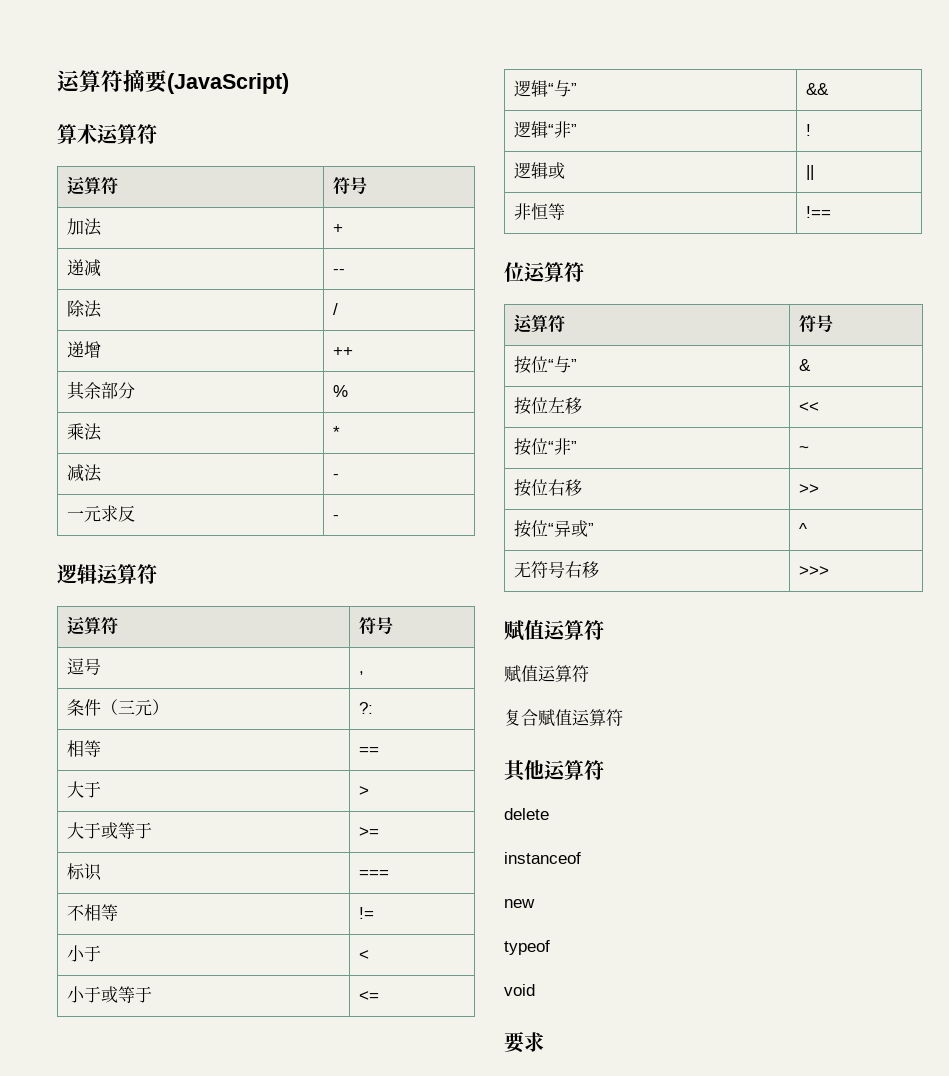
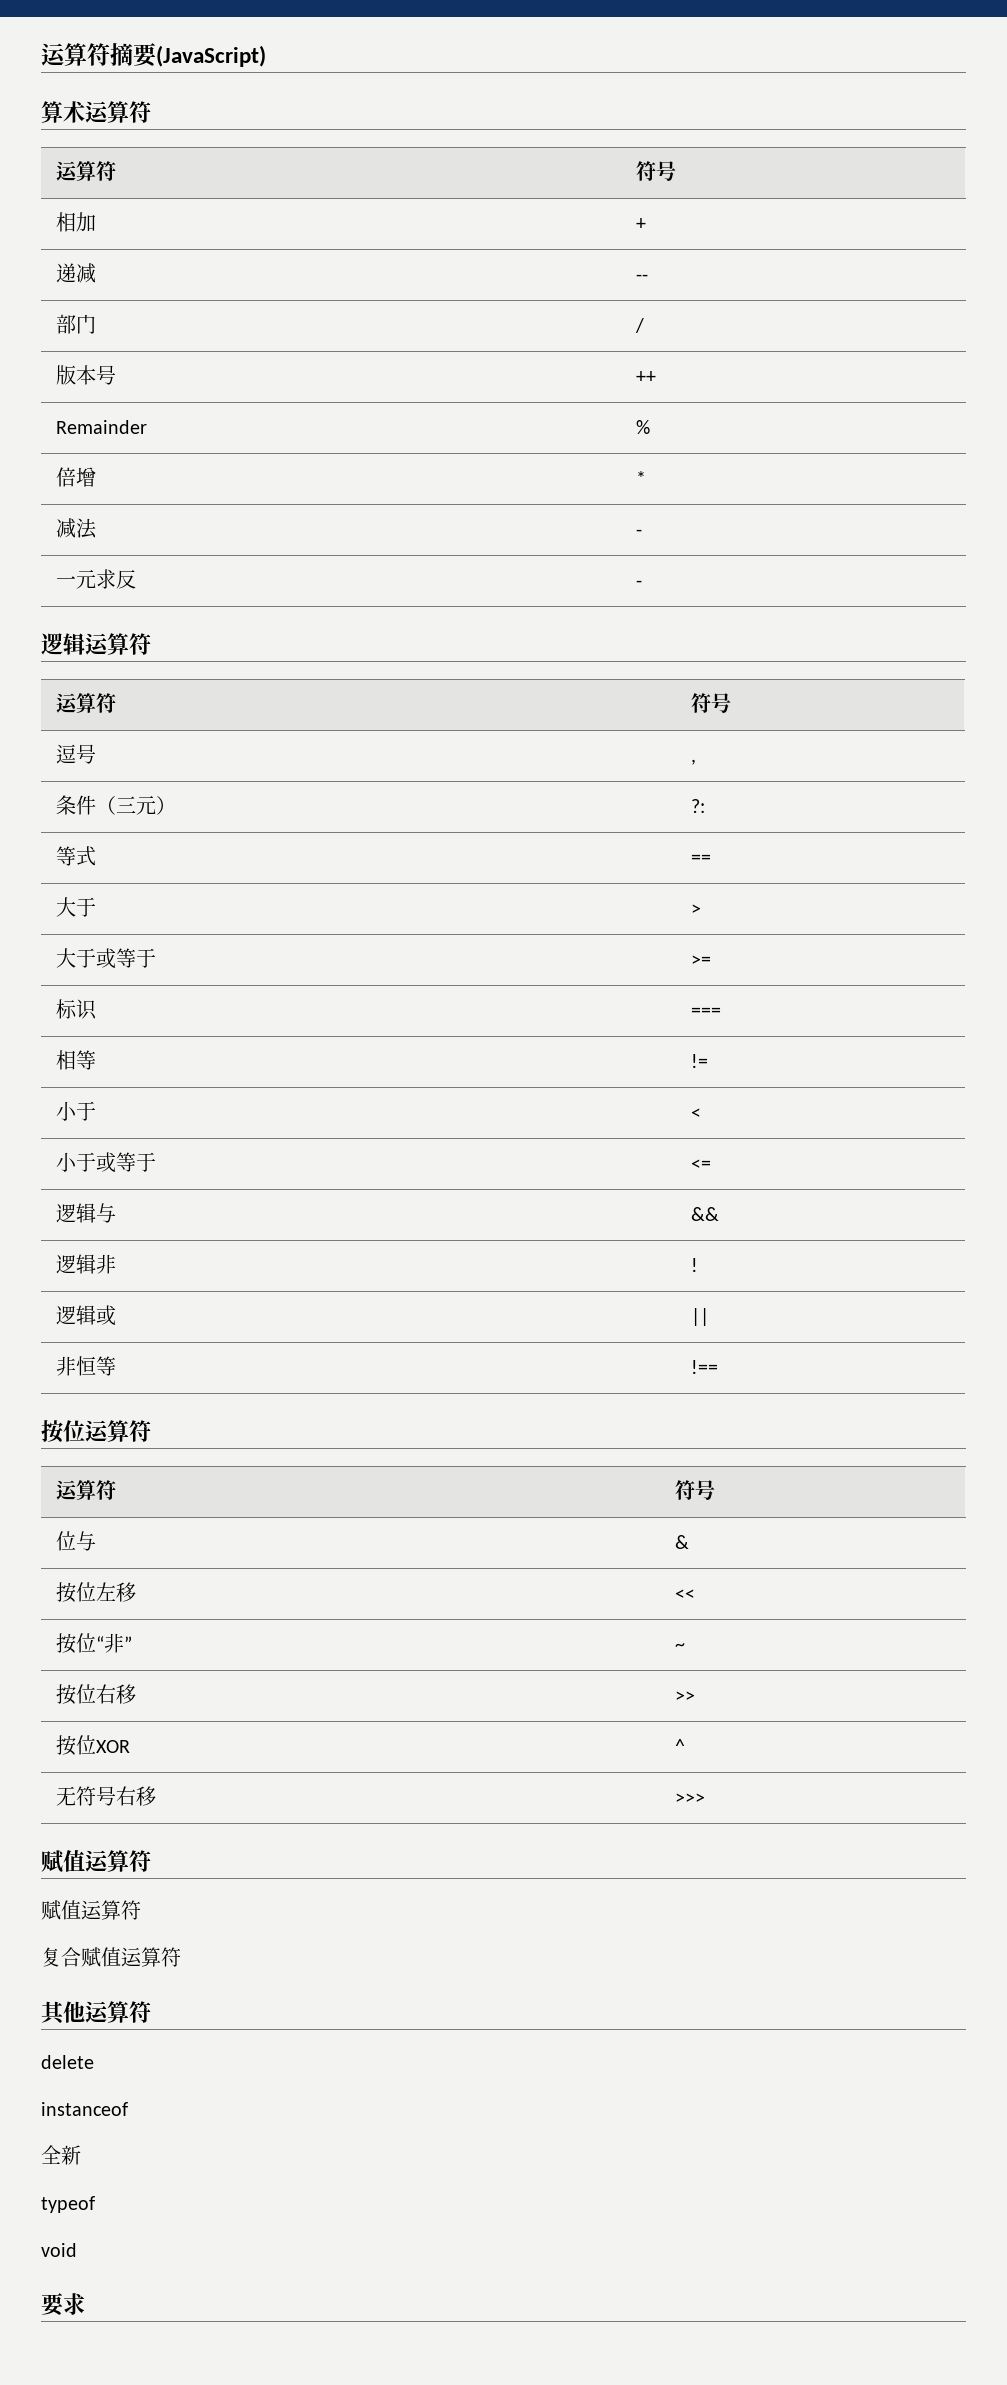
(367, 185) none -> [56,212,77,232] 相
[83,218,102,236] 法 -> (97, 222) none
[66,300,102,318] 除法 -> [56,314,97,334] 部门
[66,341,101,358] 递增 -> [56,365,117,385] 版本号
[66,381,135,400] 其余部分 -> [56,420,148,434] Remainder
[66,423,102,441] 乘法 -> [56,467,97,487] 倍增
[66,740,101,757] 相等 -> [56,846,97,866] 等式
[66,904,84,921] 不 -> (722, 1012) none
[547,80,577,97] “与” -> [96,1203,117,1223] 与
[547,121,577,138] “非” -> [96,1254,117,1274] 非
(831, 212) none -> [41,1420,64,1443] 按
[513,356,577,374] 按位“与” -> [56,1531,97,1551] 位与
[547,520,594,537] “异或” -> [96,1740,131,1753] XOR
[504,899,535,908] new -> [41,2145,81,2165] 全新

